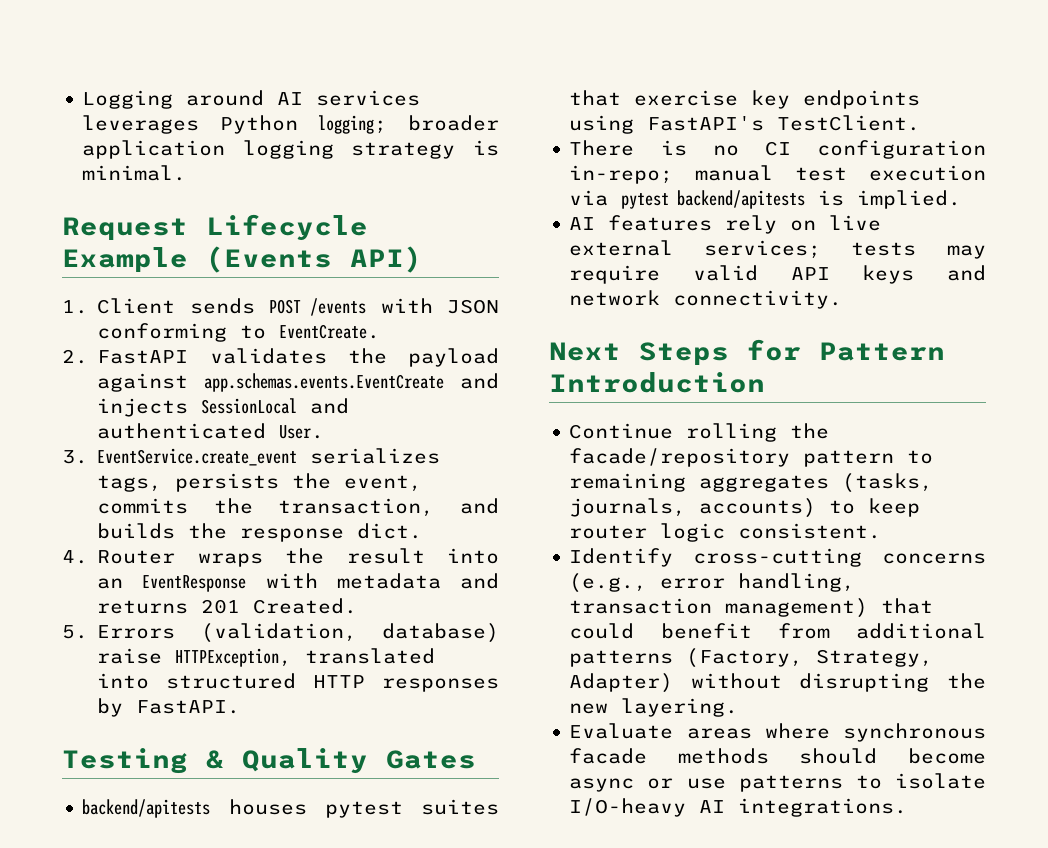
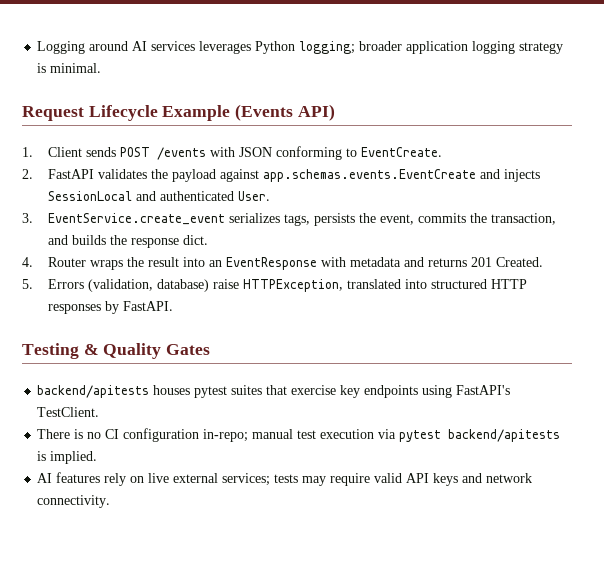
[549,339,945,365] [549,372,765,393] [569,423,830,442] [569,448,934,467] [569,473,934,493] [569,498,921,518] [569,523,882,542] [569,548,986,567] [569,573,856,593] [569,598,934,618] [569,623,986,639] [569,648,934,668] [569,673,986,693] [569,698,739,717] [569,723,986,742] [569,748,986,764] [569,773,986,792] [569,798,908,817] // Next Steps for Pattern Introduction // Continue rolling the facade/repository pattern to remaining aggregates (tasks, journals, accounts) to keep router logic consistent. // Identify cross-cutting concerns (e.g., error handling, transaction management) that could benefit from additional patterns (Factory, Strategy, Adapter) without disrupting the new layering. // Evaluate areas where synchronous facade methods should become async or use patterns to isolate I/O-heavy AI integrations. -> (111, 501) none

